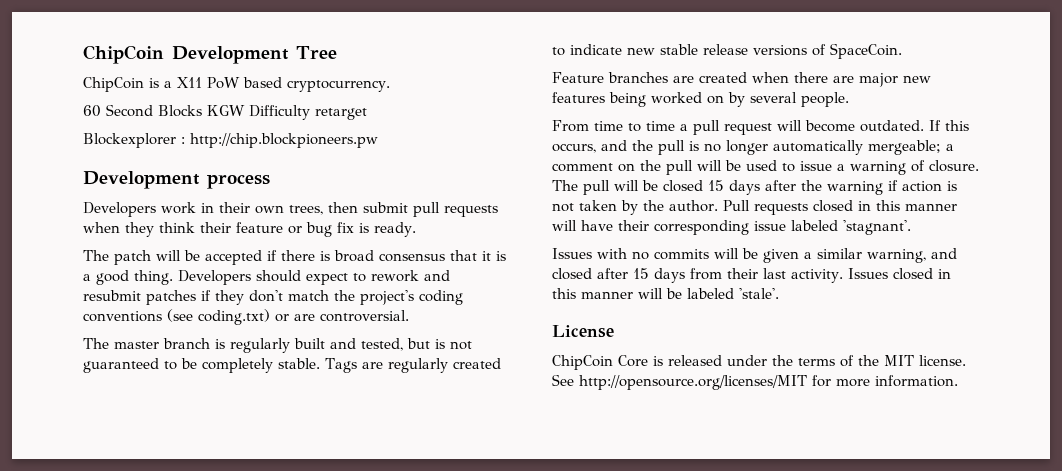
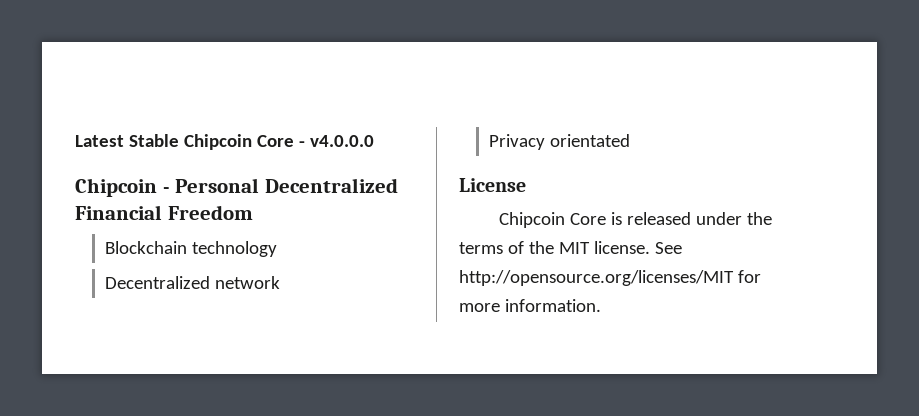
[83,45,337,64] [83,77,390,92] [83,104,367,120] [83,133,378,148] [83,171,270,189] [83,202,498,217] [83,222,416,237] [83,250,506,265] [83,270,450,285] [83,290,463,305] [83,309,409,325] [83,338,472,353] [83,358,501,373] [552,43,902,59] [552,72,931,87] [552,92,849,107] [552,120,969,135] [552,140,954,155] [552,160,979,175] [552,180,957,195] [552,200,957,215] [552,220,911,235] [552,248,957,263] [552,268,951,283] [552,288,779,299] ChipCoin Development Tree // ChipCoin is a X11 PoW based cryptocurrency. // 60 Second Blocks KGW Difficulty retarget // Blockexplorer : http://chip.blockpioneers.pw // Development process // Developers work in their own trees, then submit pull requests when they think their feature or bug fix is ready. // The patch will be accepted if there is broad consensus that it is a good thing. Developers should expect to rework and resubmit patches if they don't match the project's coding conventions (see coding.txt) or are controversial. // The master branch is regularly built and tested, but is not guaranteed to be completely stable. Tags are regularly created to indicate new stable release versions of SpaceCoin. // Feature branches are created when there are major new features being worked on by several people. // From time to time a pull request will become outdated. If this occurs, and the pull is no longer automatically mergeable; a comment on the pull will be used to issue a warning of closure. The pull will be closed 15 days after the warning if action is not taken by the author. Pull requests closed in this manner will have their corresponding issue labeled 'stagnant'. // Issues with no commits will be given a similar warning, and closed after 15 days from their last activity. Issues closed in this manner will be labeled 'stale'. -> [75,134,374,150] [75,178,398,197] [75,205,253,220] [105,241,278,257] [105,276,281,289] [489,134,631,150] Latest Stable Chipcoin Core - v4.0.0.0 // Chipcoin - Personal Decentralized Financial Freedom // Blockchain technology // Decentralized network // Privacy orientated
[552,355,613,370] ChipCoin -> [498,212,565,228] Chipcoin

